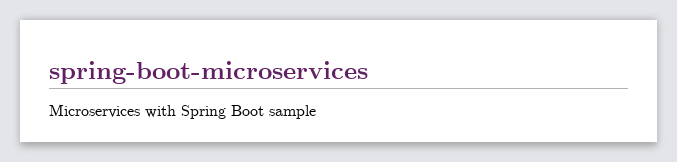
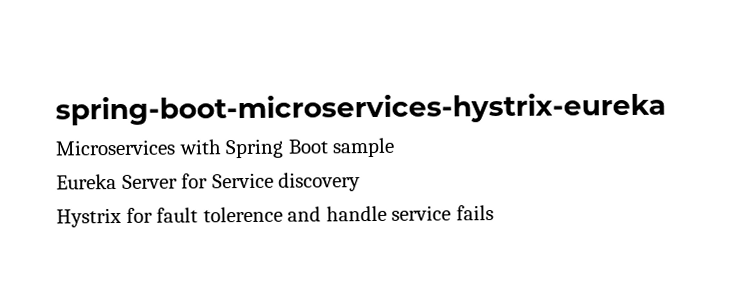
[49,61,368,84] spring-boot-microservices -> [55,92,666,126] spring-boot-microservices-hystrix-eureka
(316, 112) none -> [56,172,362,192] [56,205,494,228] // Eureka Server for Service discovery // Hystrix for fault tolerence and handle service fails

